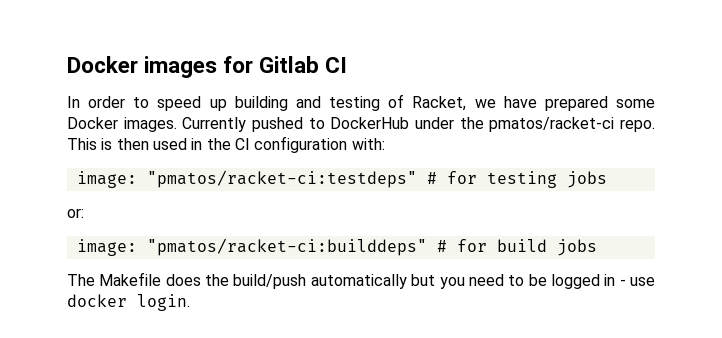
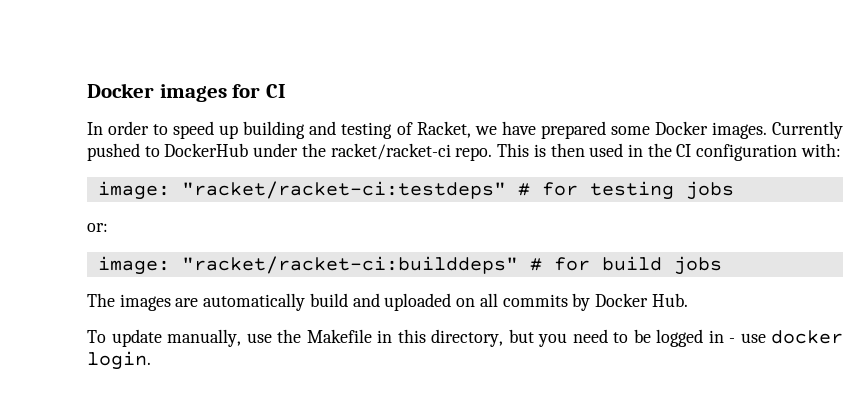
[259,56,320,73] Gitlab -> (261, 91) none
[489,117,615,132] pmatos/racket-ci -> [330,143,451,160] racket/racket-ci
[146,170,417,188] "pmatos/racket-ci:testdeps" -> [181,181,506,199] "racket/racket-ci:testdeps"
[146,238,427,256] "pmatos/racket-ci:builddeps" -> [181,256,518,274] "racket/racket-ci:builddeps"
[99,272,407,289] Makefile does the build/push automatically -> [119,293,688,311] [87,329,503,347] images are automatically build and uploaded on all commits by Docker Hub. // To update manually, use the Makefile in this directory,

